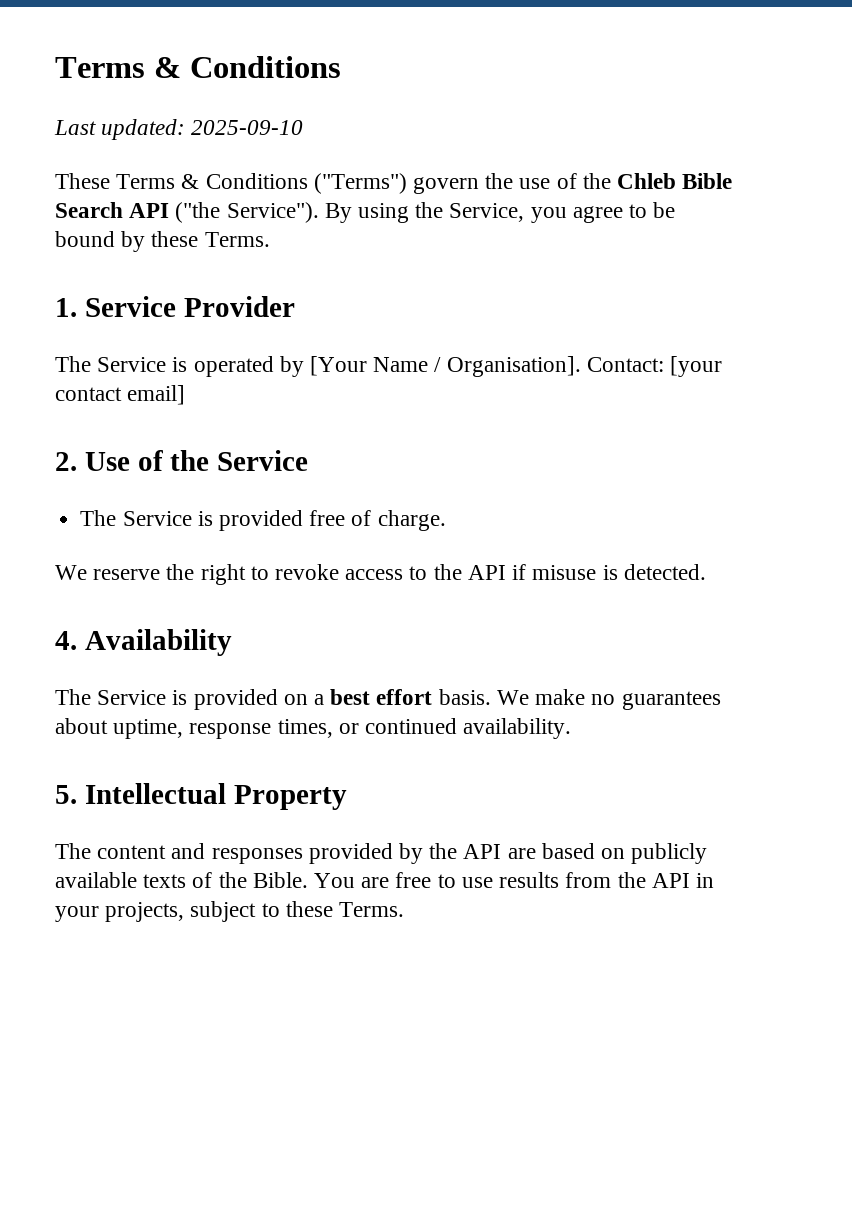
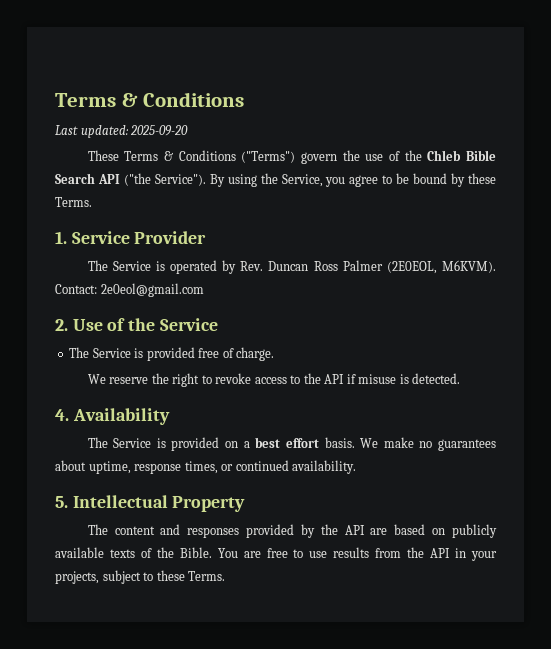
[191,120,304,135] 2025-09-10 -> [130,125,189,136] 2025-09-20
[310,356,723,377] [55,385,186,405] [Your Name / Organisation]. Contact: [your contact email] -> [240,260,497,274] [55,283,204,297] Rev. Duncan Ross Palmer (2E0EOL, M6KVM). Contact: 2e0eol@gmail.com

